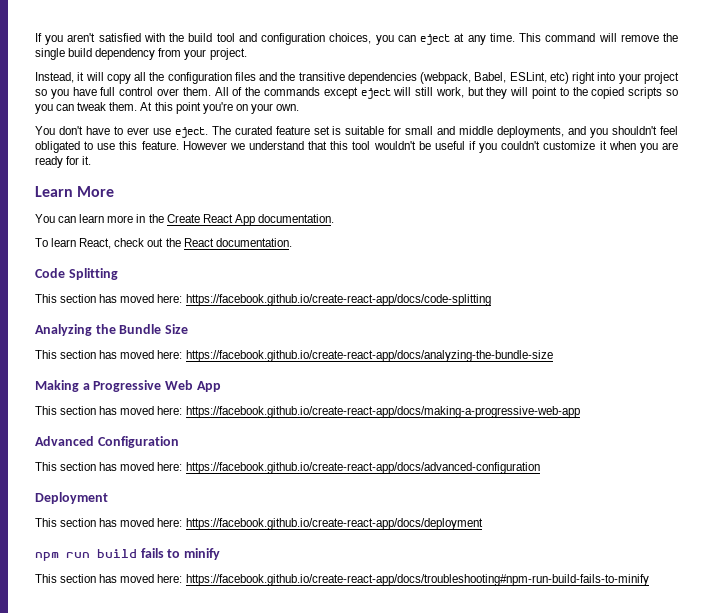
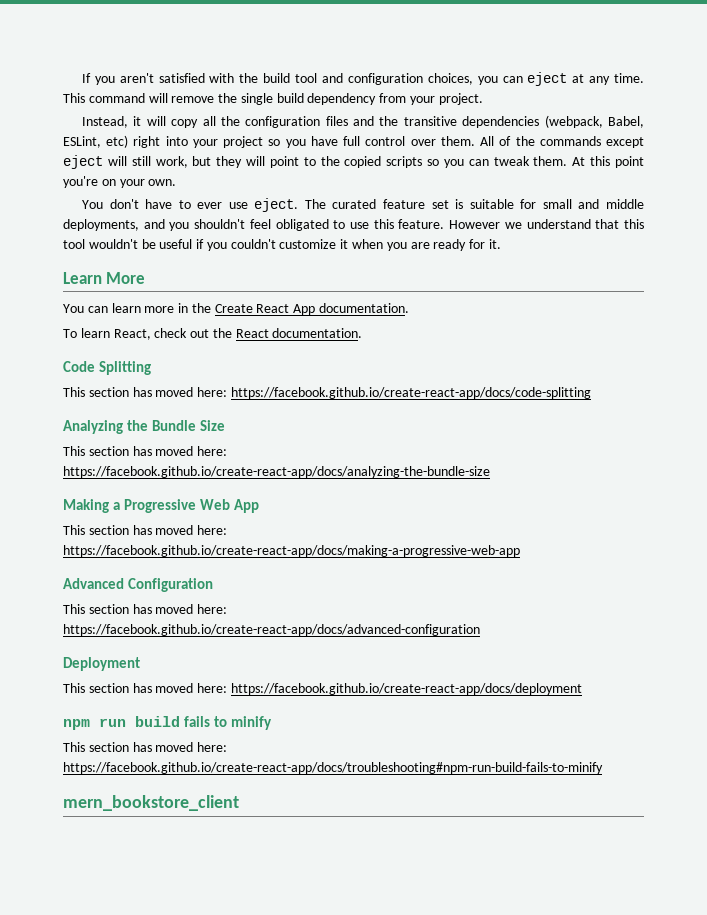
(649, 580) none -> [63,795,239,811] // mern_bookstore_client

